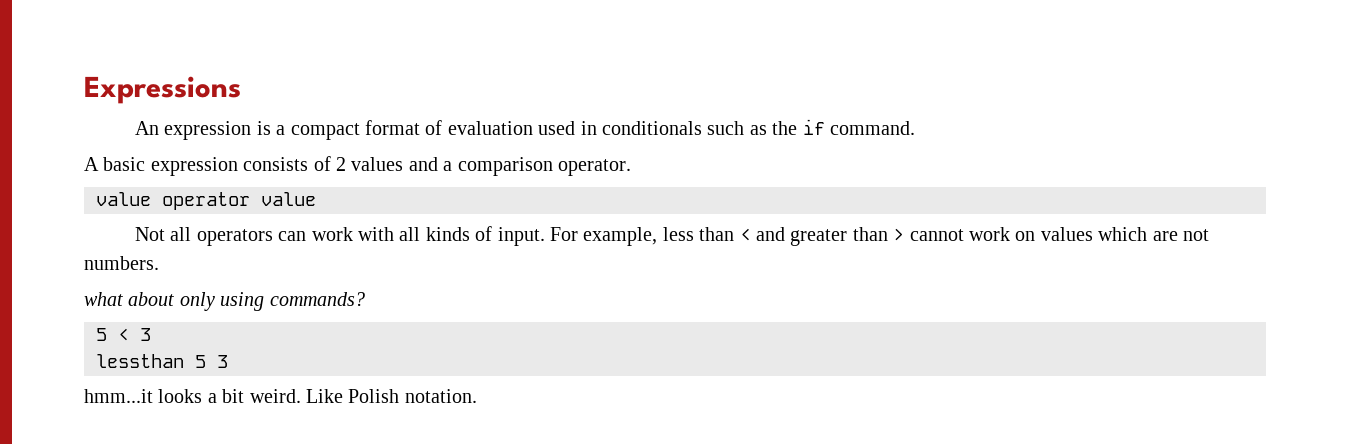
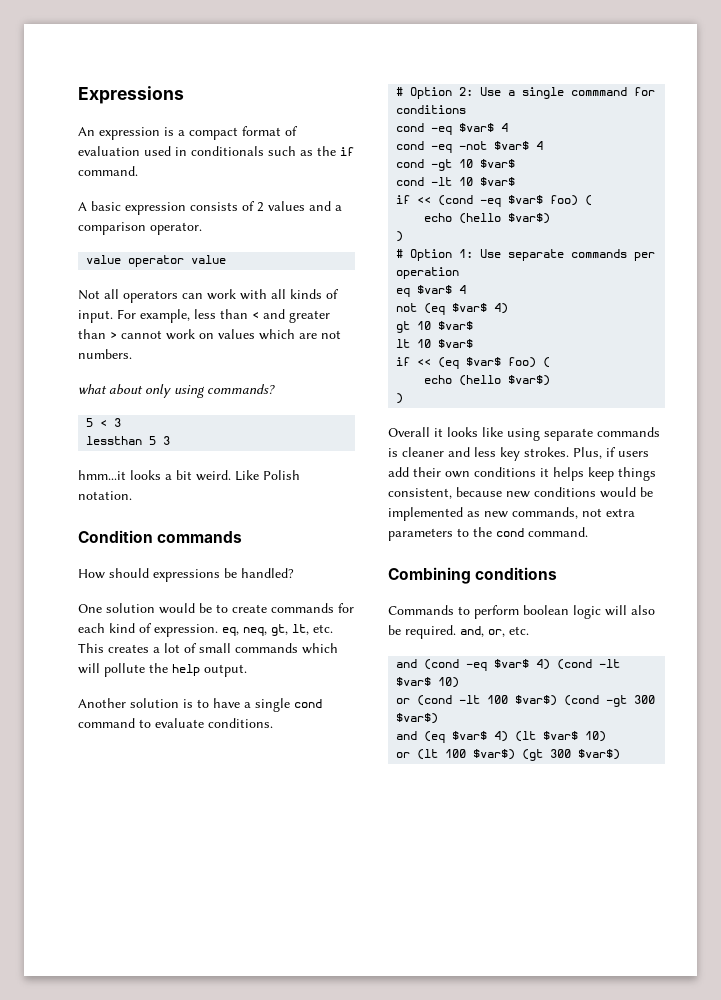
(477, 396) none -> [78,530,243,543] [78,568,294,582] [78,603,354,614] [78,623,333,637] [78,643,338,654] [78,663,247,677] [78,698,322,712] [78,718,273,728] [396,87,656,99] [396,105,467,114] [396,123,509,135] [396,141,544,153] [396,159,516,171] [396,177,516,186] [396,195,593,207] [424,213,551,224] [396,231,404,242] [396,249,656,261] [396,267,460,279] [396,285,467,297] [396,303,509,315] [396,321,474,333] [396,339,474,348] [396,357,551,369] [424,375,551,386] [396,393,404,404] [388,427,660,441] [388,447,649,461] [388,467,656,481] [388,487,653,499] [388,507,635,521] [388,527,588,541] [388,567,558,584] [388,605,655,619] [388,625,529,639] [396,659,621,671] [396,677,460,688] [396,695,656,707] [396,713,439,724] [396,731,607,743] [396,749,621,761] // Condition commands // How should expressions be handled? // One solution would be to create commands for each kind of expression. eq, neq, gt, lt, etc. This creates a lot of small commands which will pollute the help output. // Another solution is to have a single cond command to evaluate conditions. // # Option 2: Use a single commmand for conditions // cond -eq $var$ 4 // cond -eq -not $var$ 4 // cond -gt 10 $var$ // cond -lt 10 $var$ // if << (cond -eq $var$ foo) ( // echo (hello $var$) // ) // # Option 1: Use separate commands per operation // eq $var$ 4 // not (eq $var$ 4) // gt 10 $var$ // lt 10 $var$ // if << (eq $var$ foo) ( // echo (hello $var$) // ) // Overall it looks like using separate commands is cleaner and less key strokes. Plus, if users add their own conditions it helps keep things consistent, because new conditions would be implemented as new commands, not extra parameters to the cond command. // Combining conditions // Commands to perform boolean logic will also be required. and, or, etc. // and (cond -eq $var$ 4) (cond -lt $var$ 10) // or (cond -lt 100 $var$) (cond -gt 300 $var$) // and (eq $var$ 4) (lt $var$ 10) // or (lt 100 $var$) (gt 300 $var$)

